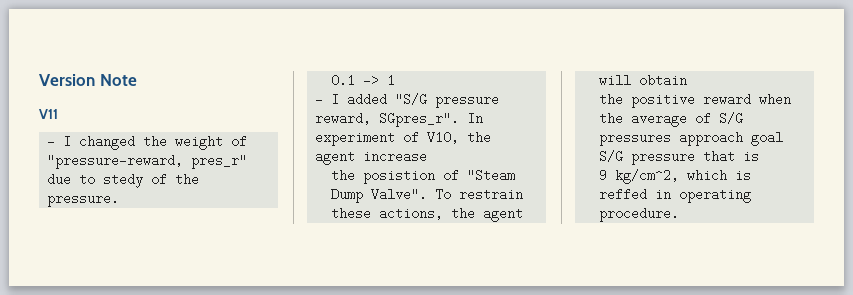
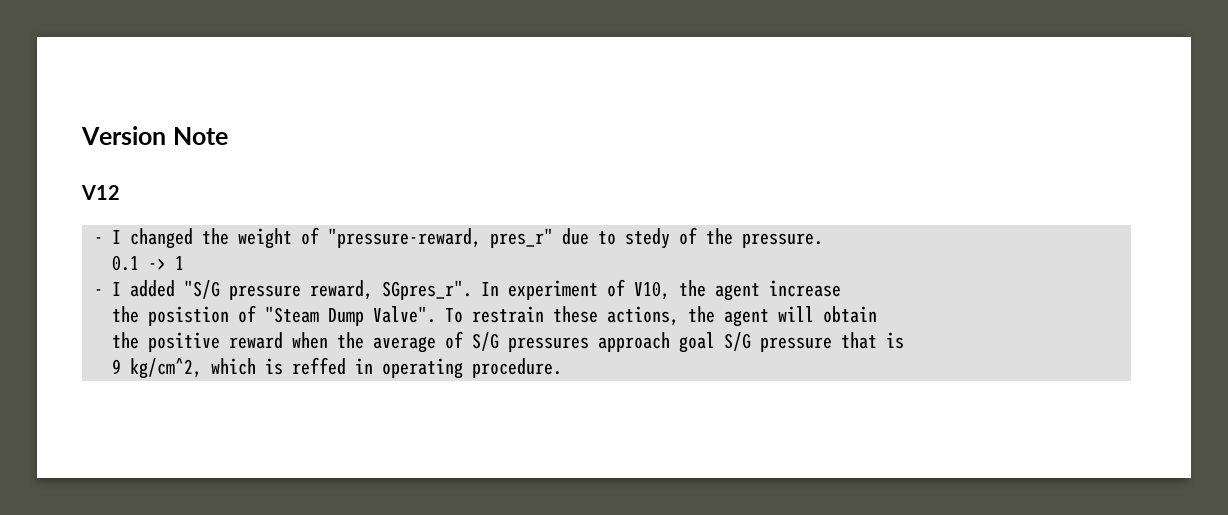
[39,109,58,119] V11 -> [81,185,120,200] V12

